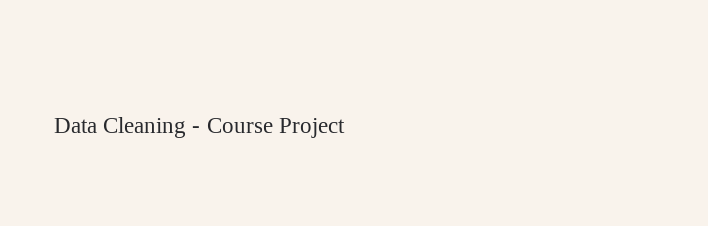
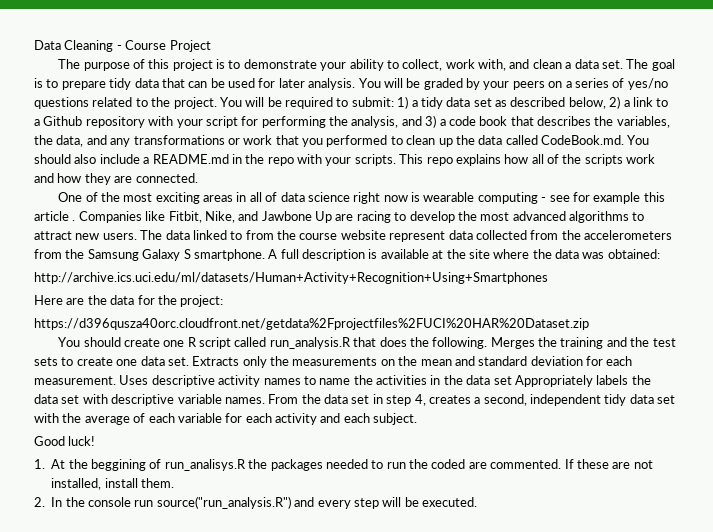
(345, 128) none -> [58,59,675,71] [34,78,668,90] [34,96,669,109] [34,115,670,128] [34,135,650,147] [34,154,656,166] [34,173,198,185] [58,192,665,204] [34,211,645,223] [34,230,672,242] [34,249,660,261] [34,272,548,284] [34,295,224,307] [34,318,589,330] [58,337,676,349] [34,356,633,368] [34,375,651,387] [34,394,676,406] [34,413,418,425] [34,436,96,446] [34,459,653,471] [51,478,174,490] [34,496,477,509] // The purpose of this project is to demonstrate your ability to collect, work with, and clean a data set. The goal is to prepare tidy data that can be used for later analysis. You will be graded by your peers on a series of yes/no questions related to the project. You will be required to submit: 1) a tidy data set as described below, 2) a link to a Github repository with your script for performing the analysis, and 3) a code book that describes the variables, the data, and any transformations or work that you performed to clean up the data called CodeBook.md. You should also include a README.md in the repo with your scripts. This repo explains how all of the scripts work and how they are connected. // One of the most exciting areas in all of data science right now is wearable computing - see for example this article . Companies like Fitbit, Nike, and Jawbone Up are racing to develop the most advanced algorithms to attract new users. The data linked to from the course website represent data collected from the accelerometers from the Samsung Galaxy S smartphone. A full description is available at the site where the data was obtained: // http://archive.ics.uci.edu/ml/datasets/Human+Activity+Recognition+Using+Smartphones // Here are the data for the project: // https://d396qusza40orc.cloudfront.net/getdata%2Fprojectfiles%2FUCI%20HAR%20Dataset.zip // You should create one R script called run_analysis.R that does the following. Merges the training and the test sets to create one data set. Extracts only the measurements on the mean and standard deviation for each measurement. Uses descriptive activity names to name the activities in the data set Appropriately labels the data set with descriptive variable names. From the data set in step 4, creates a second, independent tidy data set with the average of each variable for each activity and each subject. // Good luck! // 1. At the beggining of run_analisys.R the packages needed to run the coded are commented. If these are not installed, install them. // 2. In the console run source("run_analysis.R") and every step will be executed.

